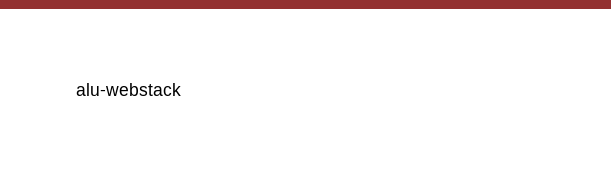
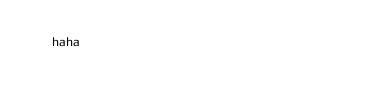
[76,83,181,96] alu-webstack -> [52,37,80,47] haha

